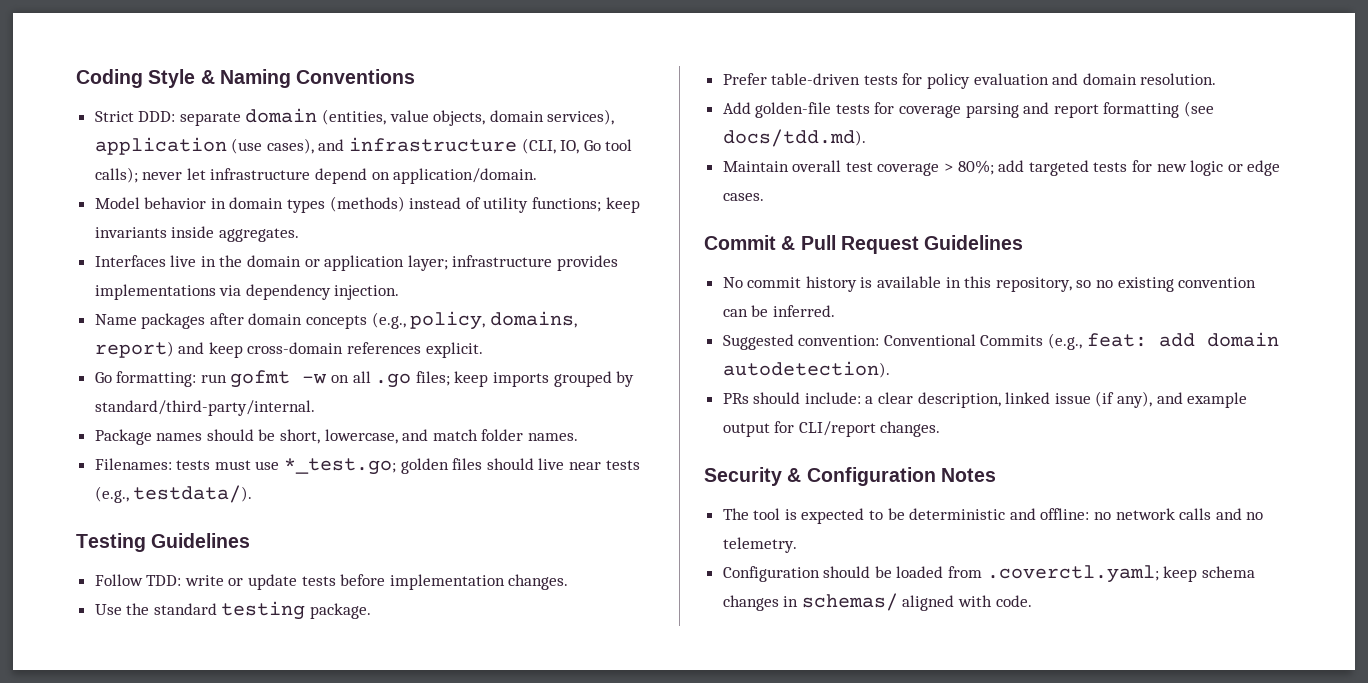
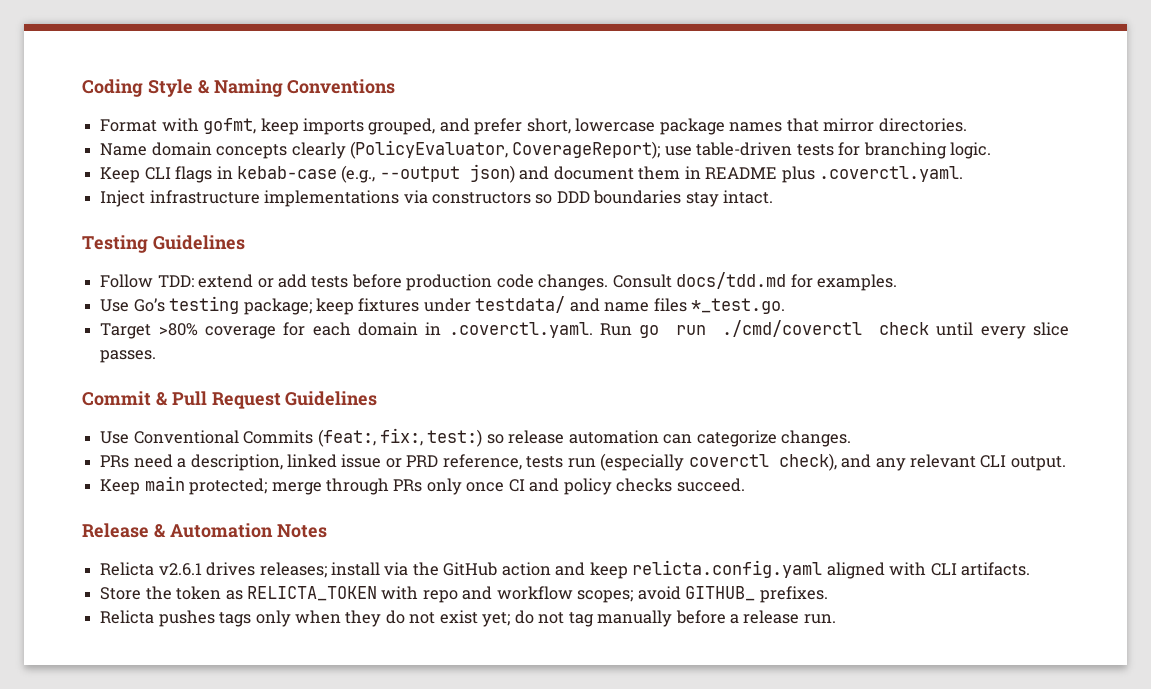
[94,108,615,126] [94,137,633,155] [94,167,538,184] [94,196,640,213] [94,226,299,242] [94,255,619,271] [94,284,400,300] [94,311,577,330] [94,341,483,358] [94,370,635,388] [94,400,315,416] [94,429,579,445] [94,458,640,475] [94,485,253,503] [76,533,251,552] [94,574,569,590] [94,601,372,620] [722,73,1217,89] [722,101,1215,118] [722,129,866,147] [722,160,1281,176] [722,193,764,201] Strict DDD: separate domain (entities, value objects, domain services), application (use cases), and infrastructure (CLI, IO, Go tool calls); never let infrastructure depend on application/domain. // Model behavior in domain types (methods) instead of utility functions; keep invariants inside aggregates. // Interfaces live in the domain or application layer; infrastructure provides implementations via dependency injection. // Name packages after domain concepts (e.g., policy, domains, report) and keep cross-domain references explicit. // Go formatting: run gofmt -w on all .go files; keep imports grouped by standard/third-party/internal. // Package names should be short, lowercase, and match folder names. // Filenames: tests must use *_test.go; golden files should live near tests (e.g., testdata/). // Testing Guidelines // Follow TDD: write or update tests before implementation changes. // Use the standard testing package. // Prefer table-driven tests for policy evaluation and domain resolution. // Add golden-file tests for coverage parsing and report formatting (see docs/tdd.md). // Maintain overall test coverage > 80%; add targeted tests for new logic or edge cases. -> [100,118,967,135] [100,140,992,159] [100,164,964,183] [100,190,774,207] [82,235,245,253] [100,272,898,291] [100,296,786,315] [100,320,1069,339] [100,350,157,363] Format with gofmt, keep imports grouped, and prefer short, lowercase package names that mirror directories. // Name domain concepts clearly (PolicyEvaluator, CoverageReport); use table-driven tests for branching logic. // Keep CLI flags in kebab-case (e.g., --output json) and document them in README plus .coverctl.yaml. // Inject infrastructure implementations via constructors so DDD boundaries stay intact. // Testing Guidelines // Follow TDD: extend or add tests before production code changes. Consult docs/tdd.md for examples. // Use Go’s testing package; keep fixtures under testdata/ and name files *_test.go. // Target >80% coverage for each domain in .coverctl.yaml. Run go run ./cmd/coverctl check until every slice passes.
[722,276,1257,292] [722,305,835,317] [722,332,1279,350] [722,361,890,378] [722,391,1248,408] [722,421,941,437] [704,467,996,486] [722,508,1264,524] [722,537,797,553] [722,565,1255,583] [722,593,1032,611] No commit history is available in this repository, so no existing convention can be inferred. // Suggested convention: Conventional Commits (e.g., feat: add domain autodetection). // PRs should include: a clear description, linked issue (if any), and example output for CLI/report changes. // Security & Configuration Notes // The tool is expected to be deterministic and offline: no network calls and no telemetry. // Configuration should be loaded from .coverctl.yaml; keep schema changes in schemas/ aligned with code. -> [100,428,852,447] [100,453,1066,471] [100,476,745,495] [82,523,327,538] [100,560,1030,579] [100,586,828,603] [100,610,836,627] Use Conventional Commits (feat:, fix:, test:) so release automation can categorize changes. // PRs need a description, linked issue or PRD reference, tests run (especially coverctl check), and any relevant CLI output. // Keep main protected; merge through PRs only once CI and policy checks succeed. // Release & Automation Notes // Relicta v2.6.1 drives releases; install via the GitHub action and keep relicta.config.yaml aligned with CLI artifacts. // Store the token as RELICTA_TOKEN with repo and workflow scopes; avoid GITHUB_ prefixes. // Relicta pushes tags only when they do not exist yet; do not tag manually before a release run.

